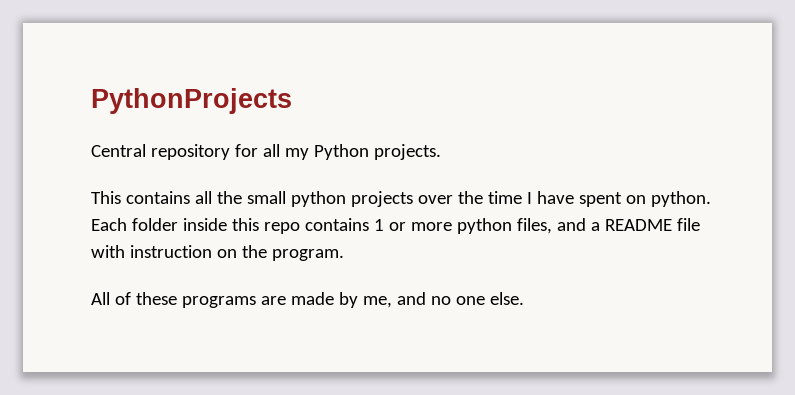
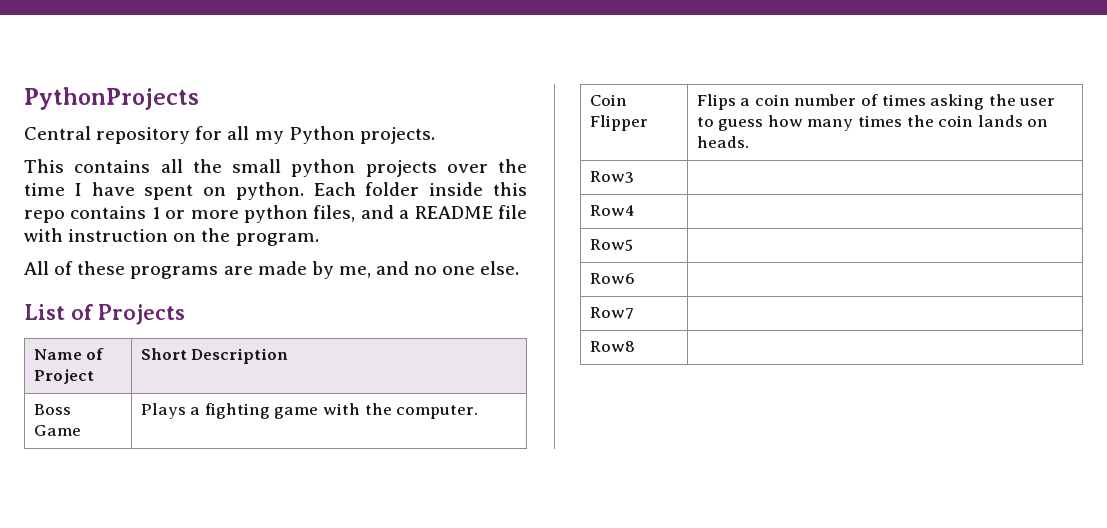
(524, 298) none -> [24,304,185,325] [33,348,105,360] [33,369,94,384] [140,348,289,364] [33,404,71,415] [33,425,81,436] [140,403,479,419] [589,94,627,106] [589,115,648,131] [696,94,1056,110] [696,115,1049,131] [696,136,749,148] [589,171,634,183] [589,205,635,216] [589,239,633,251] [589,273,635,284] [589,307,634,319] [589,341,635,352] // List of Projects // Name of Project | Short Description // Boss Game | Plays a fighting game with the computer. // Coin Flipper | Flips a coin number of times asking the user to guess how many times the coin lands on heads. // Row3 | // Row4 | // Row5 | // Row6 | // Row7 | // Row8 |

